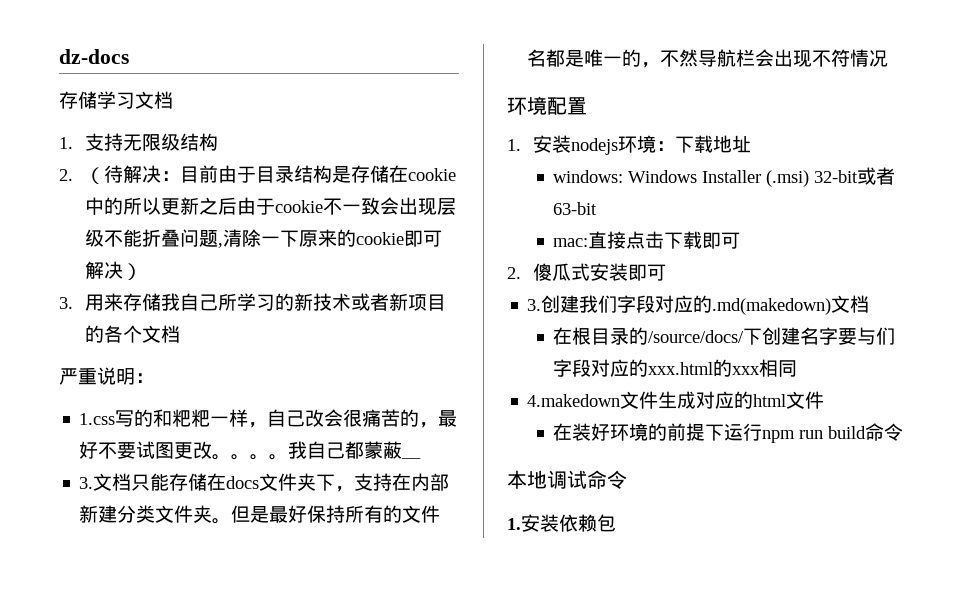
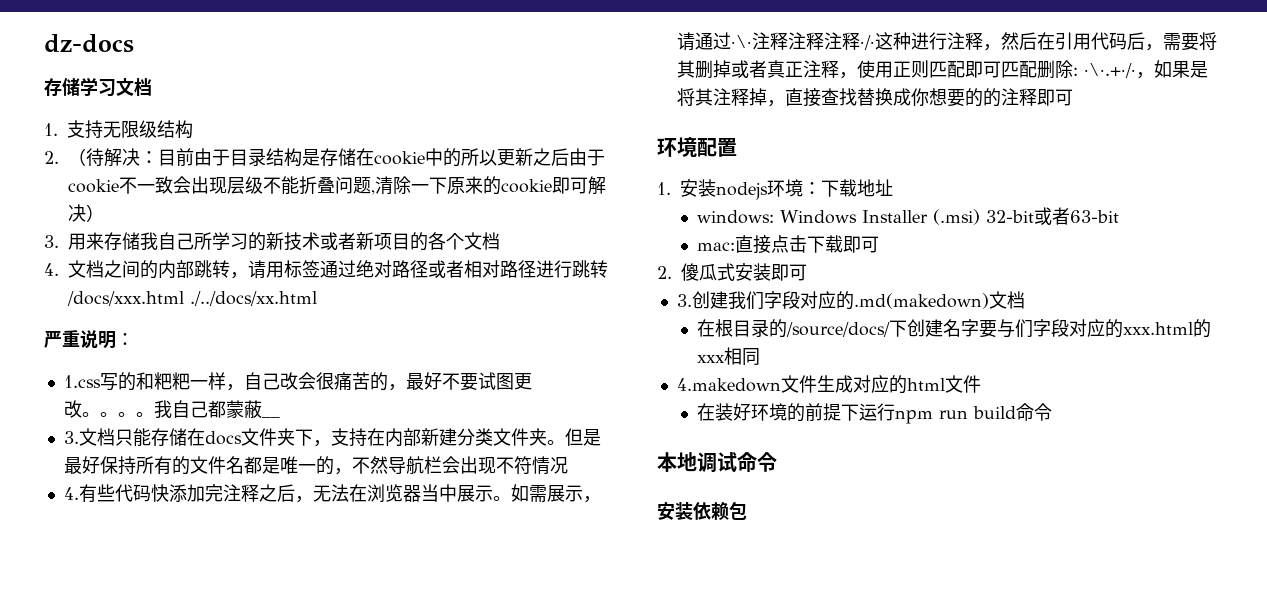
(180, 334) none -> [44,260,608,279] [67,291,317,306] // 4.文档之间的内部跳转，请用标签通过绝对路径或者相对路径进行跳转/docs/xxx.html ./../docs/xx.html
(889, 58) none -> [63,484,601,503] [676,32,1217,51] [676,60,1208,79] [676,88,1073,107] // 4.有些代码快添加完注释之后，无法在浏览器当中展示。如需展示，请通过·\·注释注释注释·/·这种进行注释，然后在引用代码后，需要将其删掉或者真正注释，使用正则匹配即可匹配删除: ·\·.+·/·，如果是将其注释掉，直接查找替换成你想要的的注释即可
[507,518,521,530] 1. -> (777, 462) none

